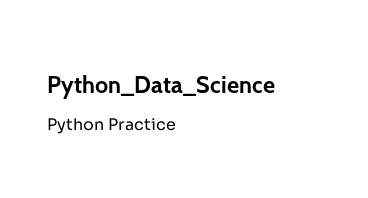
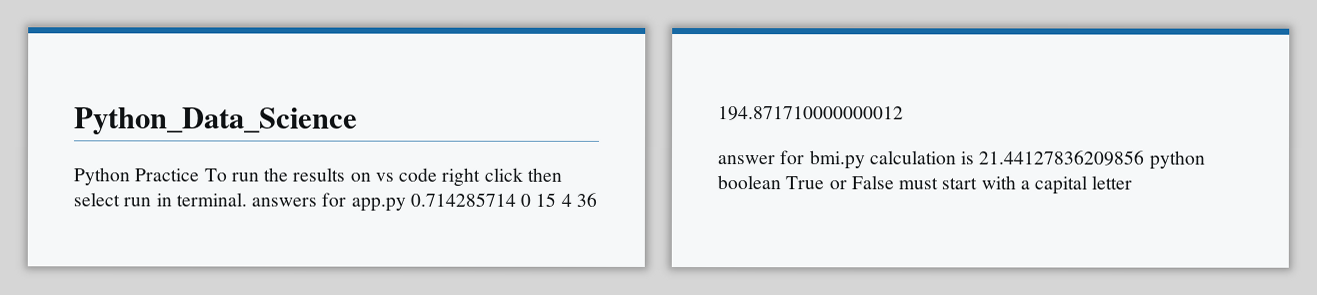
(177, 124) none -> [203,167,562,187] [73,192,597,212] [718,106,904,121] [717,150,1205,170] [717,175,1133,195] To run the results on vs code right click then select run in terminal. answers for app.py 0.714285714 0 15 4 36 194.871710000000012 // answer for bmi.py calculation is 21.44127836209856 python boolean True or False must start with a capital letter

